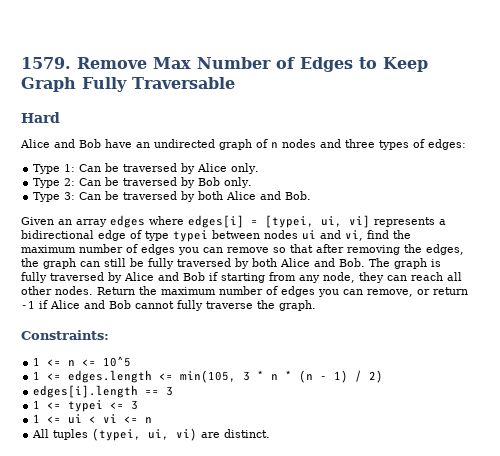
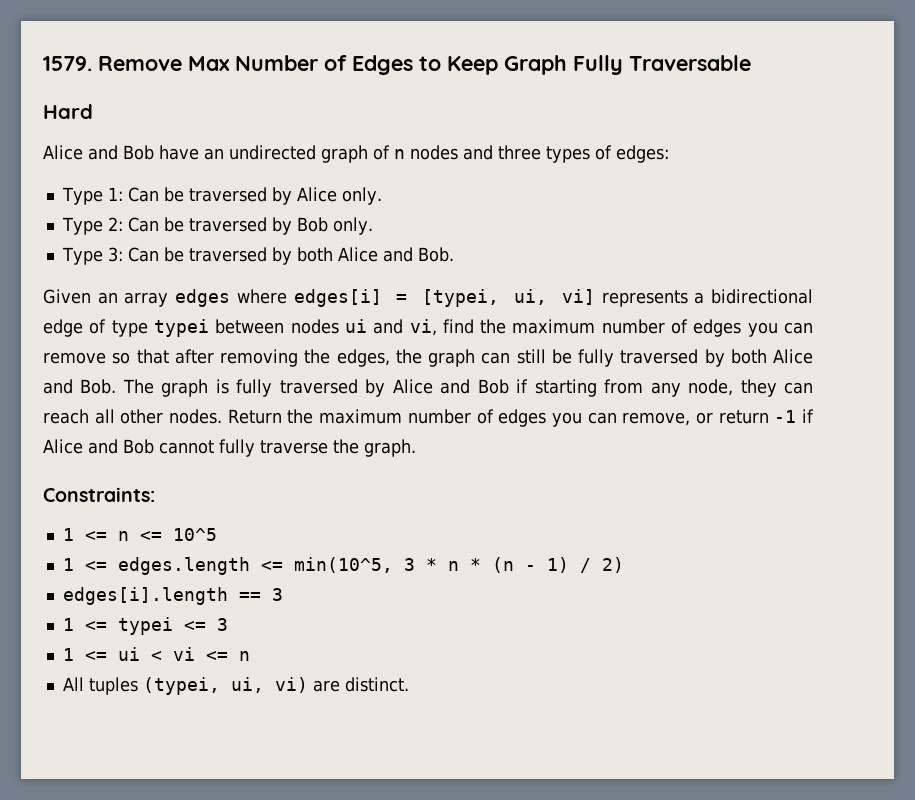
[180,370,237,383] min(105, -> [293,557,393,573] min(10^5,

